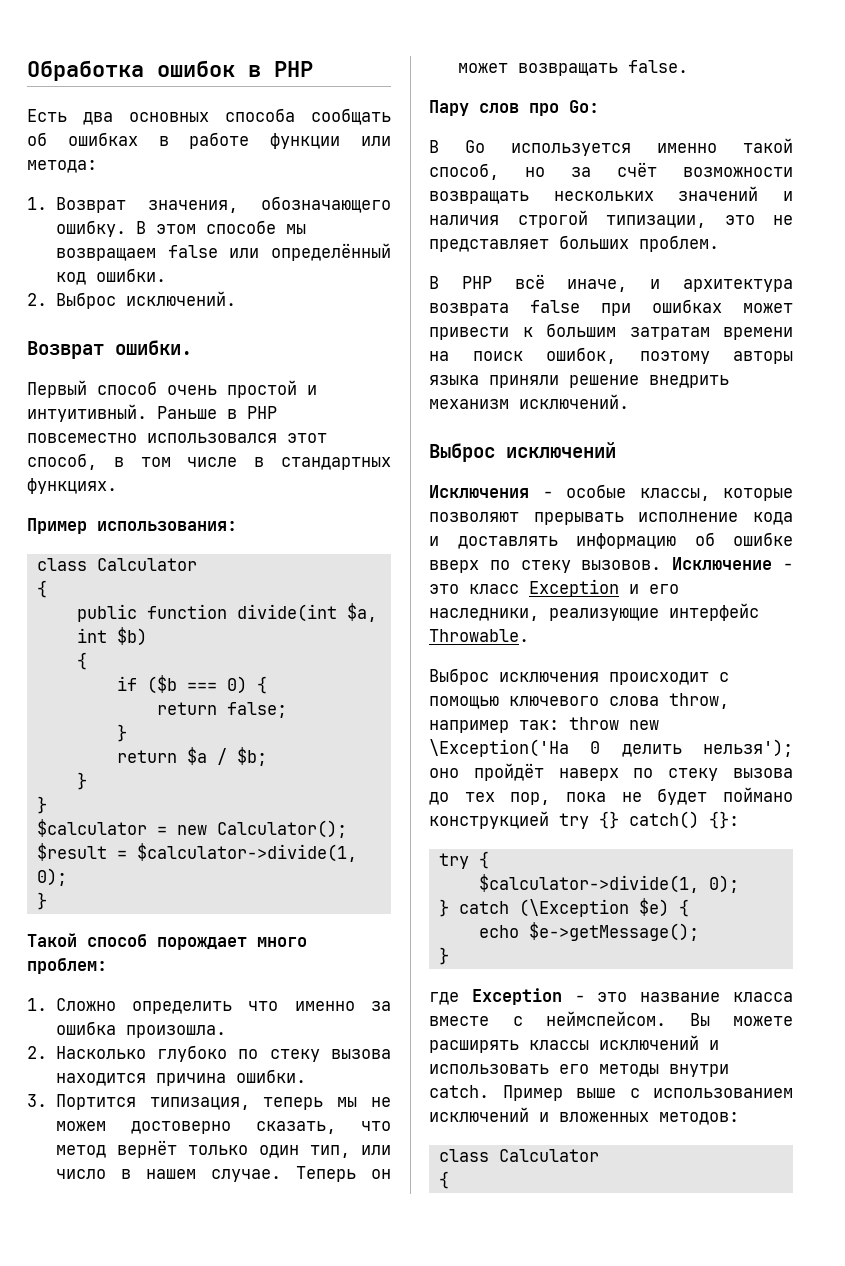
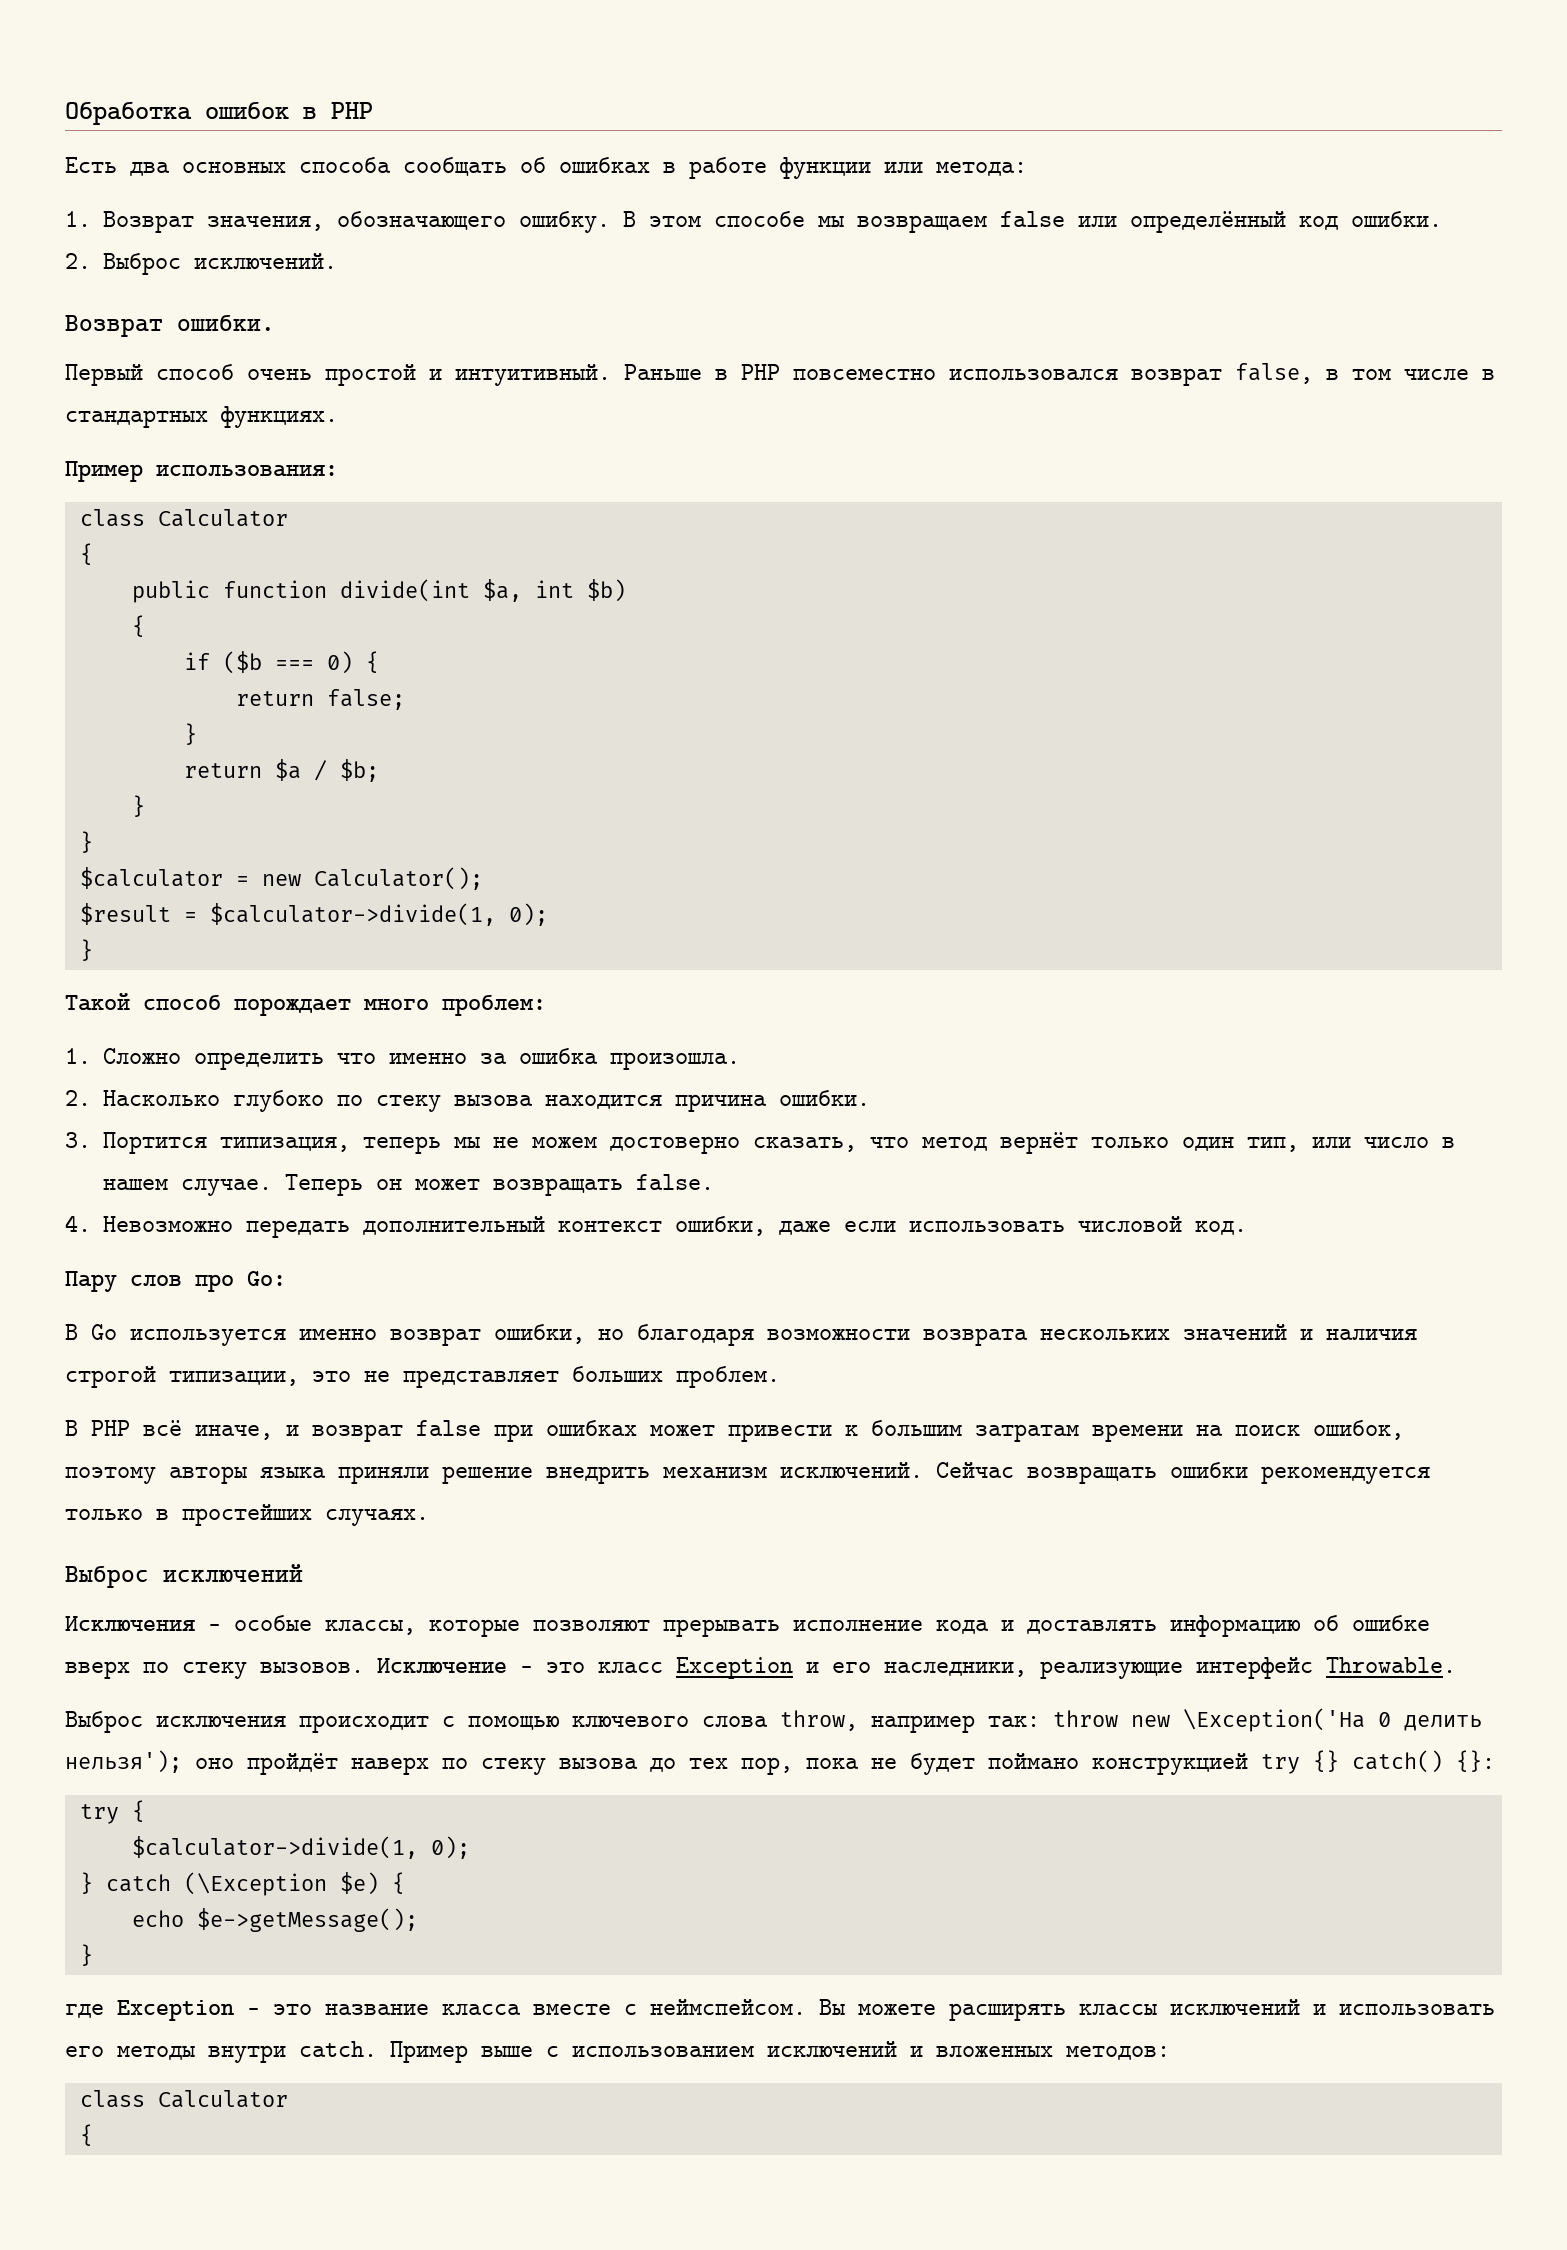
[287,433,327,443] [27,453,97,470] этот способ, -> [1131,363,1313,386] возврат false,
(688, 66) none -> [65,1215,1248,1238] // 4. Невозможно передать дополнительный контекст ошибки, даже если использовать числовой код.
[743,138,793,153] [429,162,793,180] [429,191,529,204] такой способ, но за счёт возможности возвращать -> [390,1324,1028,1346] возврат ошибки, но благодаря возможности возврата
[683,279,793,292] [429,303,509,316] архитектура возврата -> [312,1424,403,1442] возврат
(629, 401) none -> [936,1462,1430,1484] [65,1504,429,1526] Сейчас возвращать ошибки рекомендуется только в простейших случаях.

